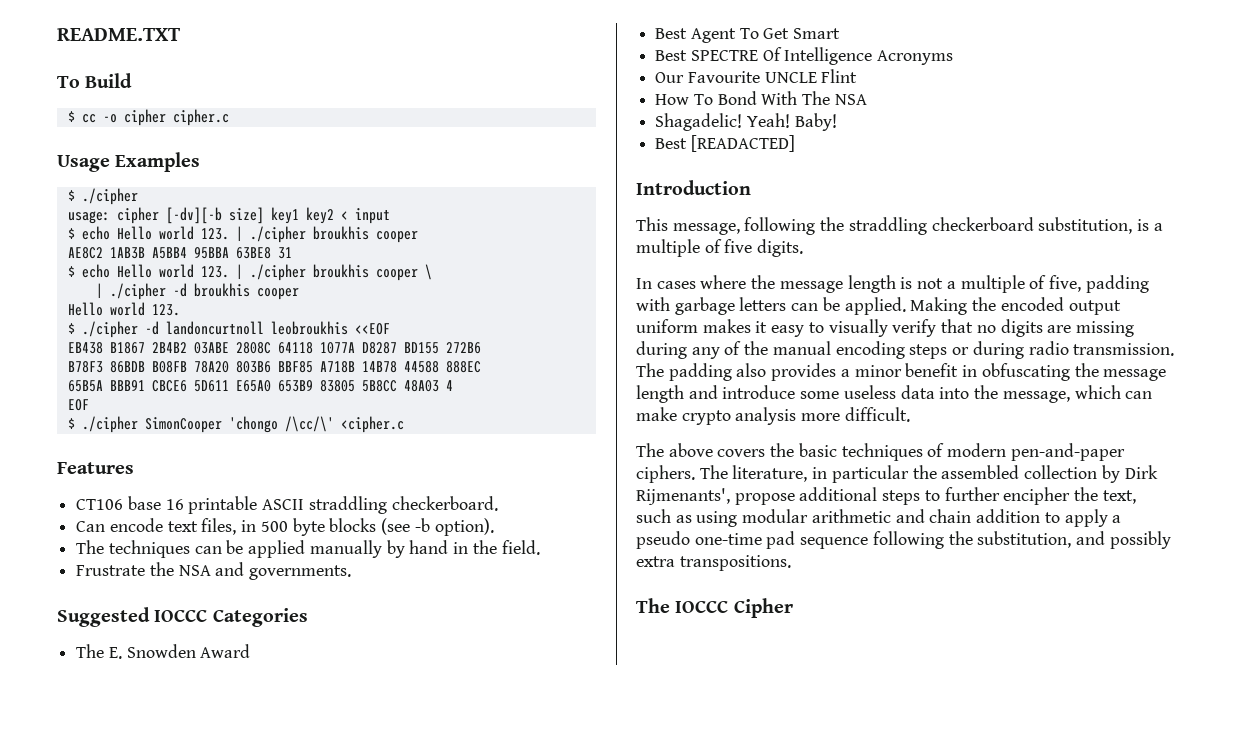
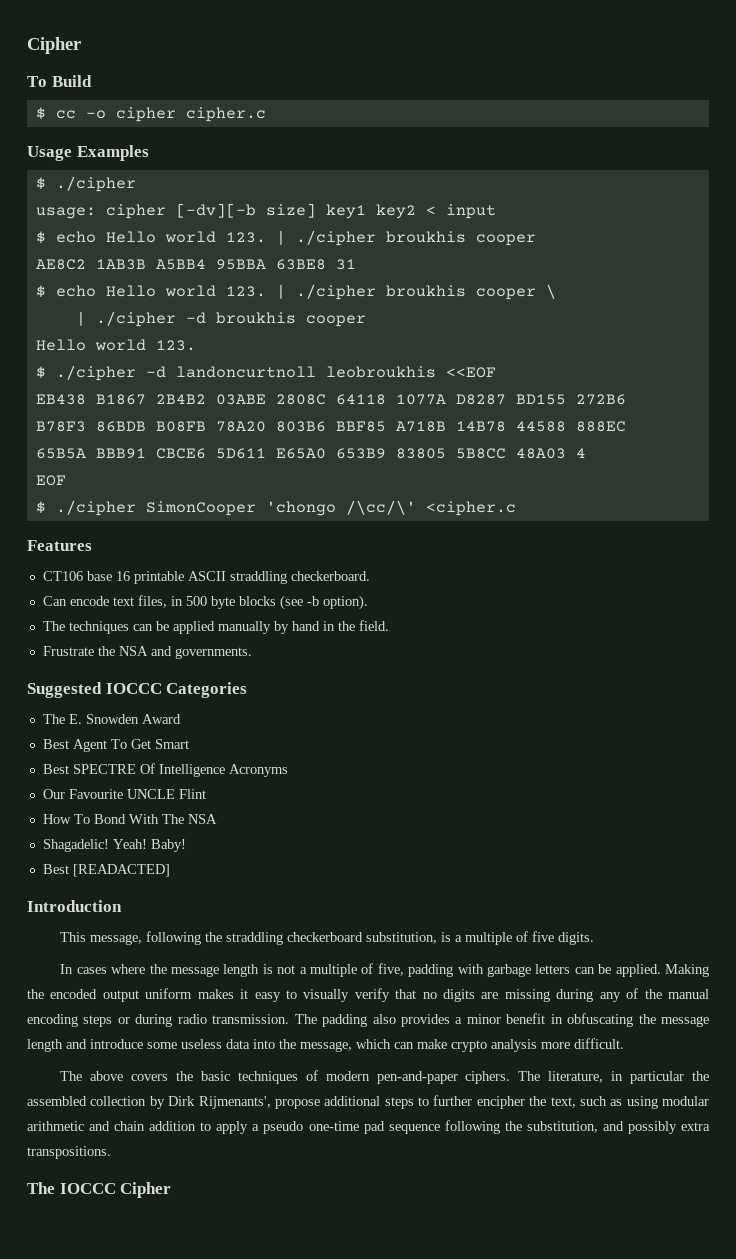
[57,28,181,41] README.TXT -> [27,37,81,54] Cipher

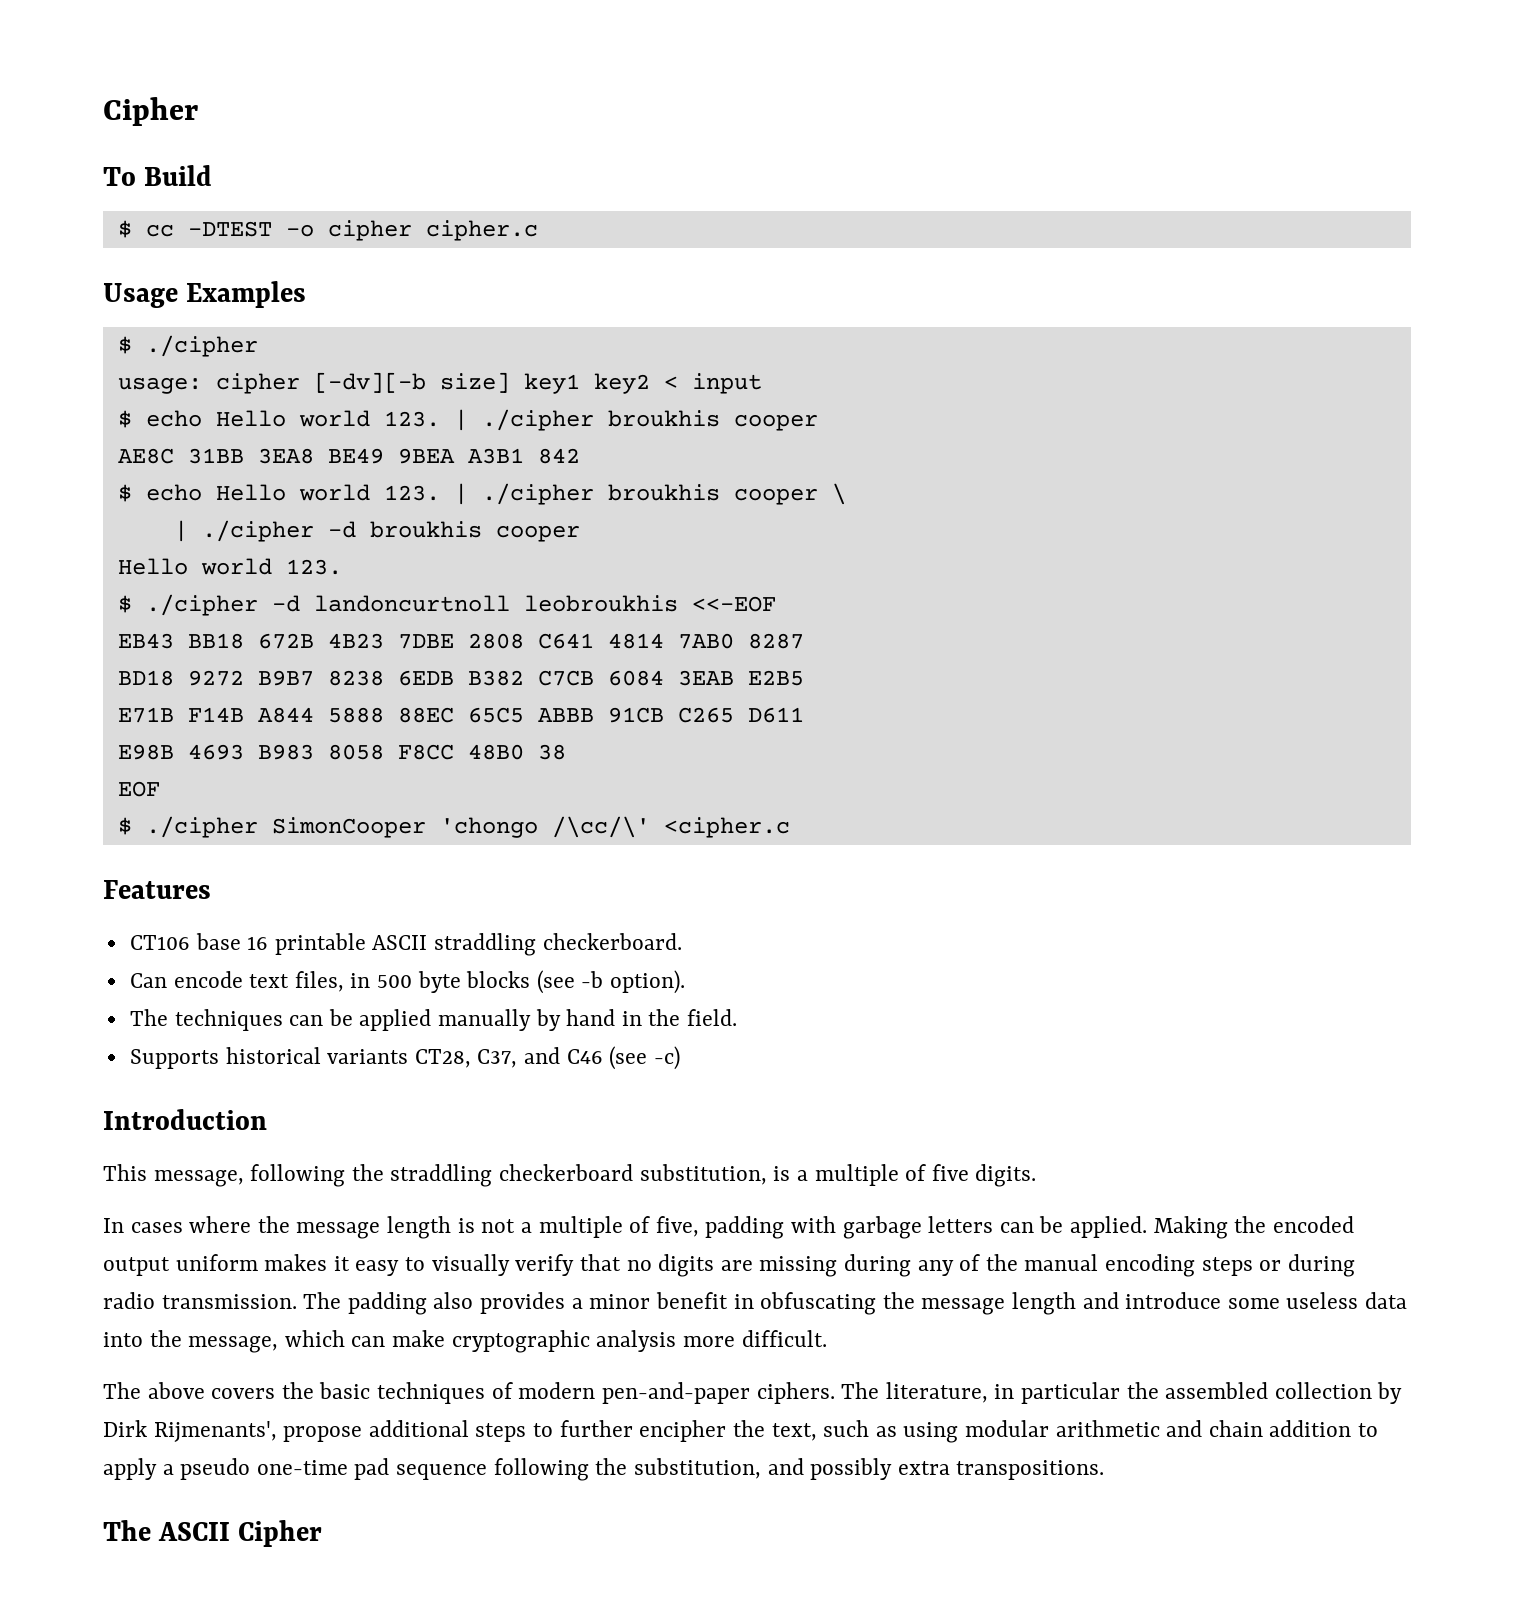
(76, 114) none -> [187,221,272,237] -DTEST
[35,259,356,270] AE8C2 1AB3B A5BB4 95BBA 63BE8 31 -> [117,448,580,464] AE8C 31BB 3EA8 BE49 9BEA A3B1 842
[445,367,496,378] [35,394,626,405] [35,421,626,432] [35,448,586,459] <<EOF // EB438 B1867 2B4B2 03ABE 2808C 64118 1077A D8287 BD155 272B6 // B78F3 86BDB B08FB 78A20 803B6 BBF85 A718B 14B78 44588 888EC // 65B5A BBB91 CBCE6 5D611 E65A0 653B9 83805 5B8CC 48A03 4 -> [691,596,776,612] [117,633,804,649] [117,670,804,686] [117,707,804,723] [117,744,566,760] <<-EOF // EB43 BB18 672B 4B23 7DBE 2808 C641 4814 7AB0 8287 // BD18 9272 B9B7 8238 6EDB B382 C7CB 6084 3EAB E2B5 // E71B F14B A844 5888 88EC 65C5 ABBB 91CB C265 D611 // E98B 4693 B983 8058 F8CC 48B0 38
[42,646,252,659] [27,682,248,698] [42,714,181,724] [42,739,189,752] [42,763,288,777] [42,789,206,799] [42,814,217,824] [42,839,186,852] [42,864,170,877] Frustrate the NSA and governments. // Suggested IOCCC Categories // The E. Snowden Award // Best Agent To Get Smart // Best SPECTRE Of Intelligence Acronyms // Our Favourite UNCLE Flint // How To Bond With The NSA // Shagadelic! Yeah! Baby! // Best [READACTED] -> [129,1046,680,1070] Supports historical variants CT28, C37, and C46 (see -c)
[451,1040,487,1052] crypto -> [451,1330,590,1353] cryptographic
[59,1183,116,1194] IOCCC -> [158,1522,231,1541] ASCII

